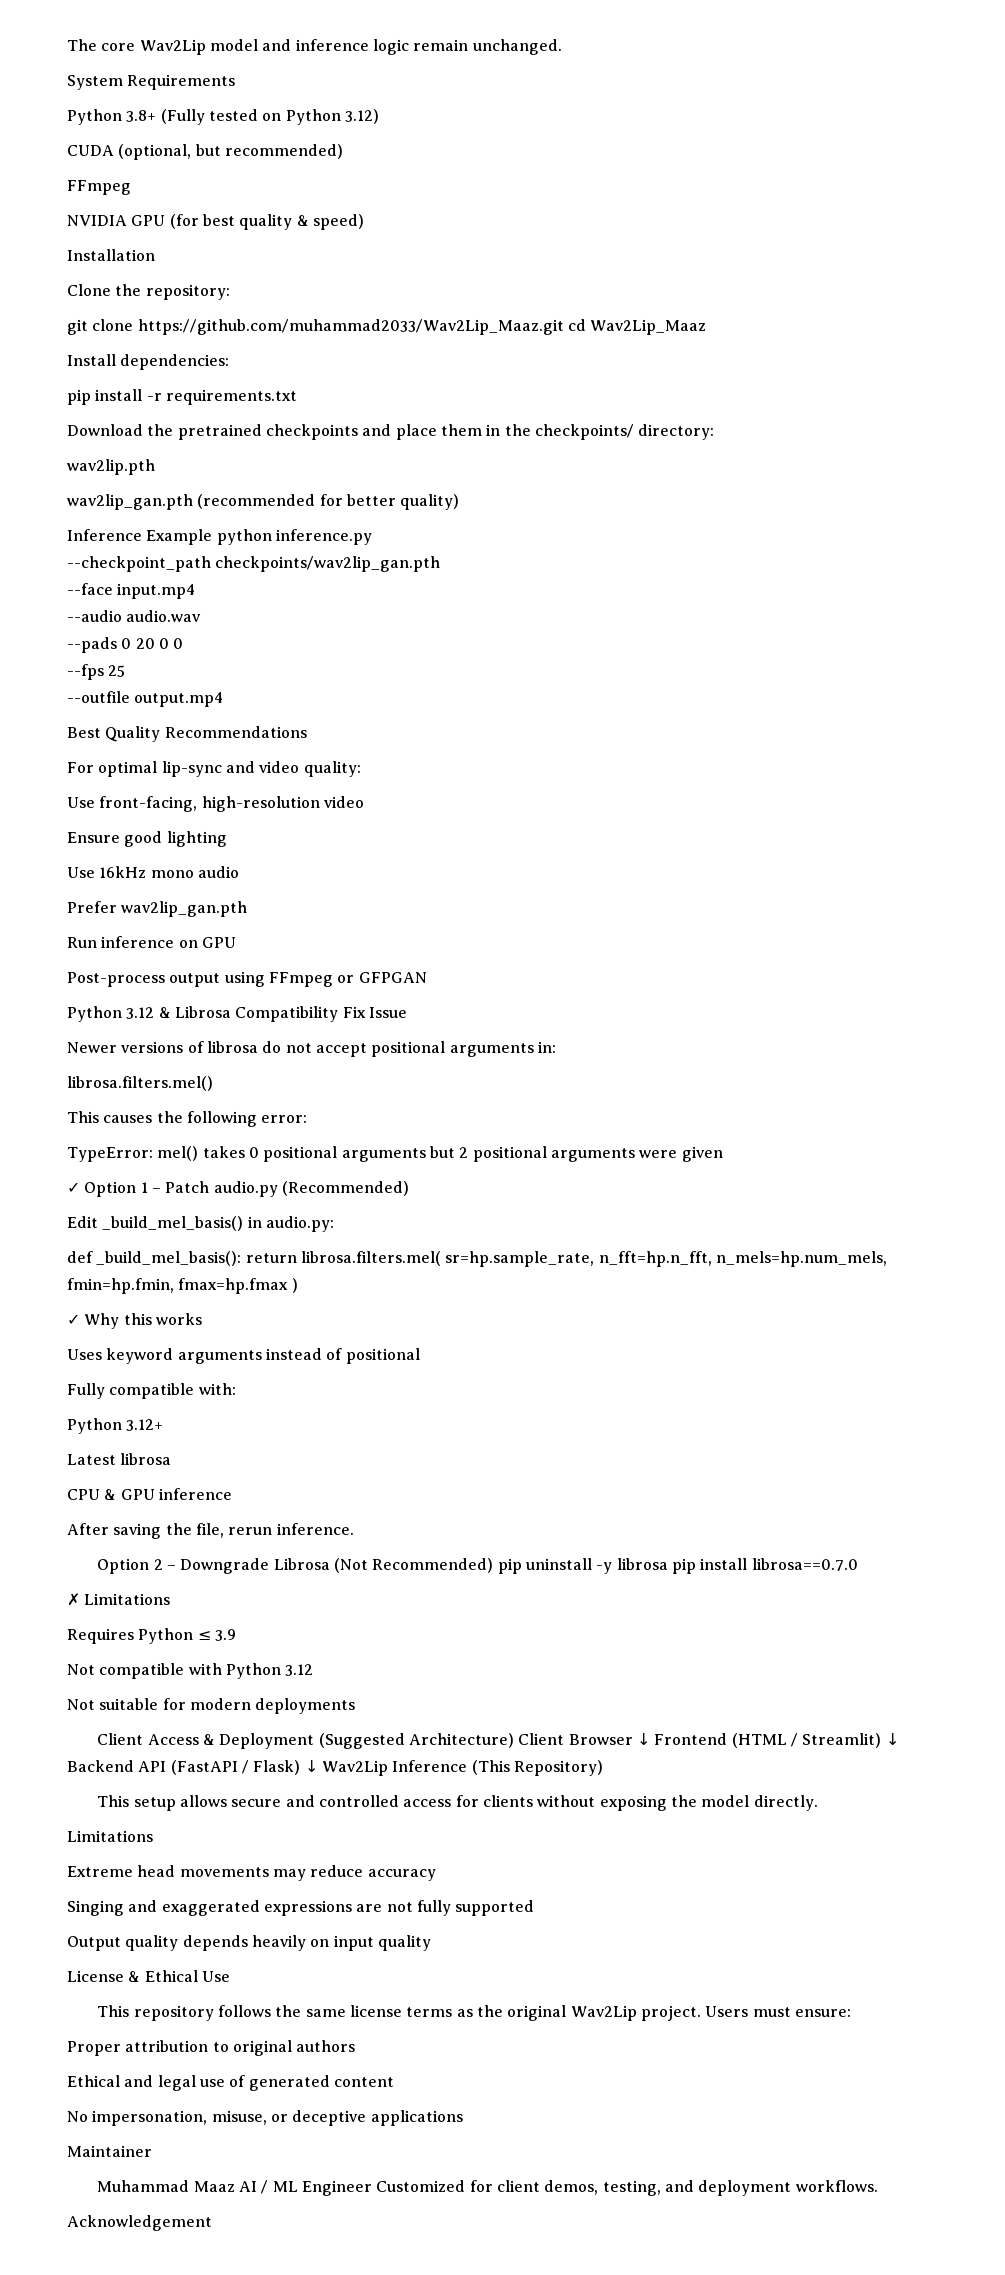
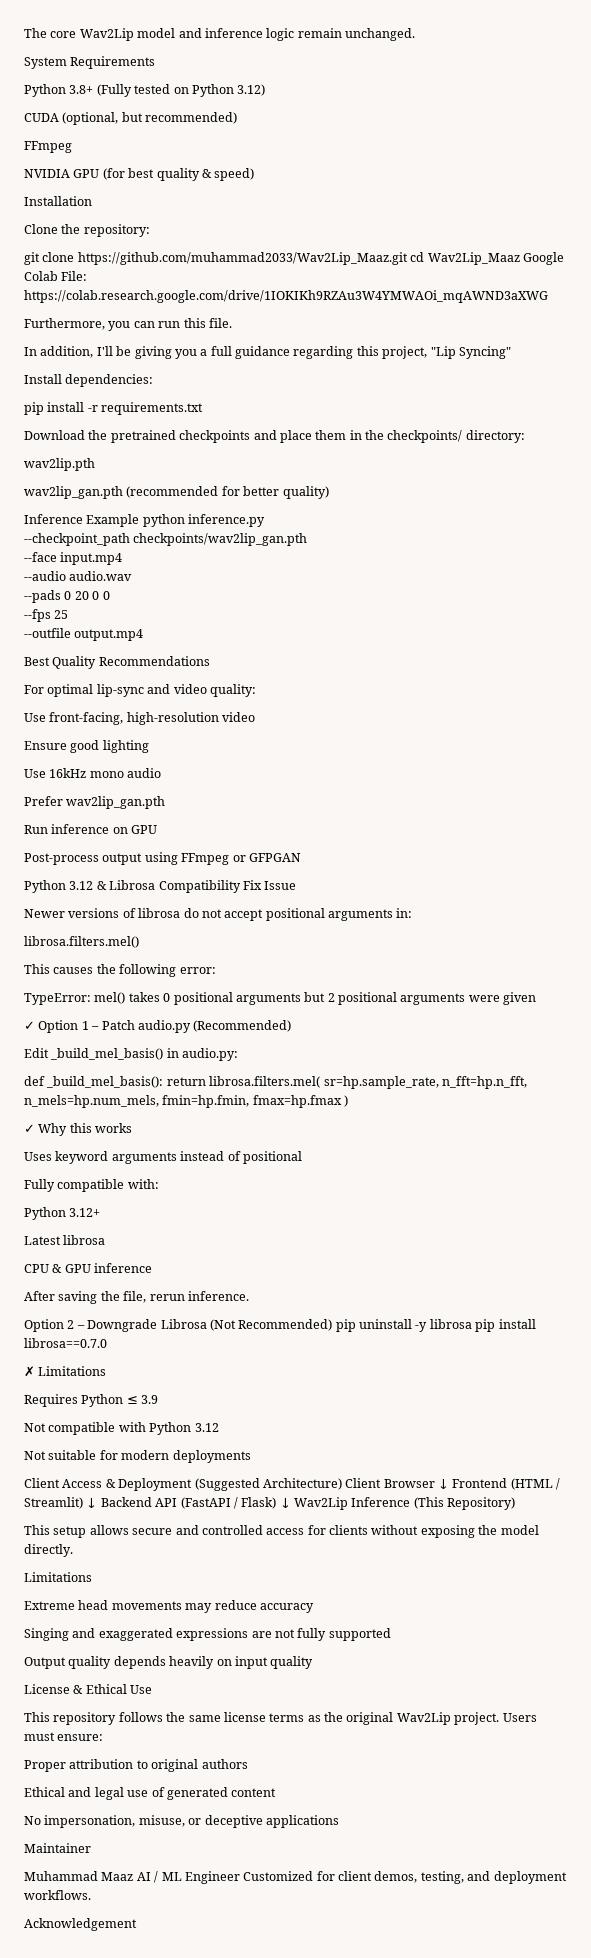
(707, 327) none -> [522,252,564,265] [24,271,88,281] [24,290,548,303] [24,318,232,331] [24,346,511,359] Google Colab File: https://colab.research.google.com/drive/1IOKIKh9RZAu3W4YMWAOi_mqAWND3aXWG // Furthermore, you can run this file. // In addition, I'll be giving you a full guidance regarding this project, "Lip Syncing"

